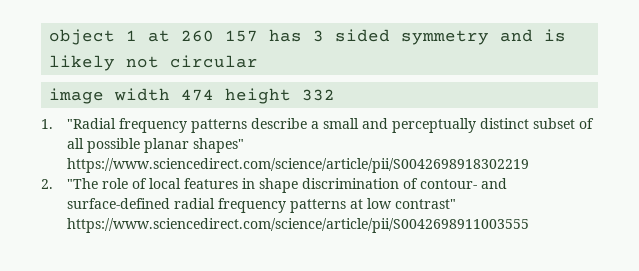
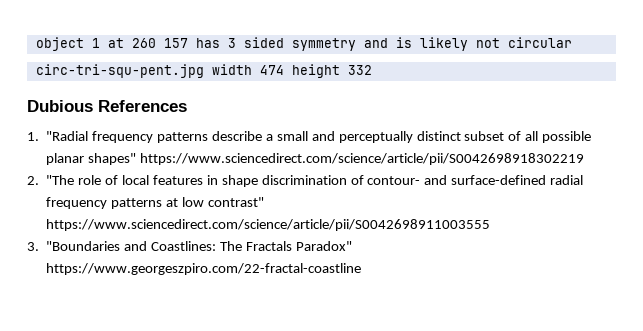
[49,88,105,104] image -> [35,64,204,78] circ-tri-squ-pent.jpg
(336, 95) none -> [27,100,187,112] // Dubious References
(530, 225) none -> [27,241,352,251] [46,263,362,275] // 3. "Boundaries and Coastlines: The Fractals Paradox" https://www.georgeszpiro.com/22-fractal-coastline

